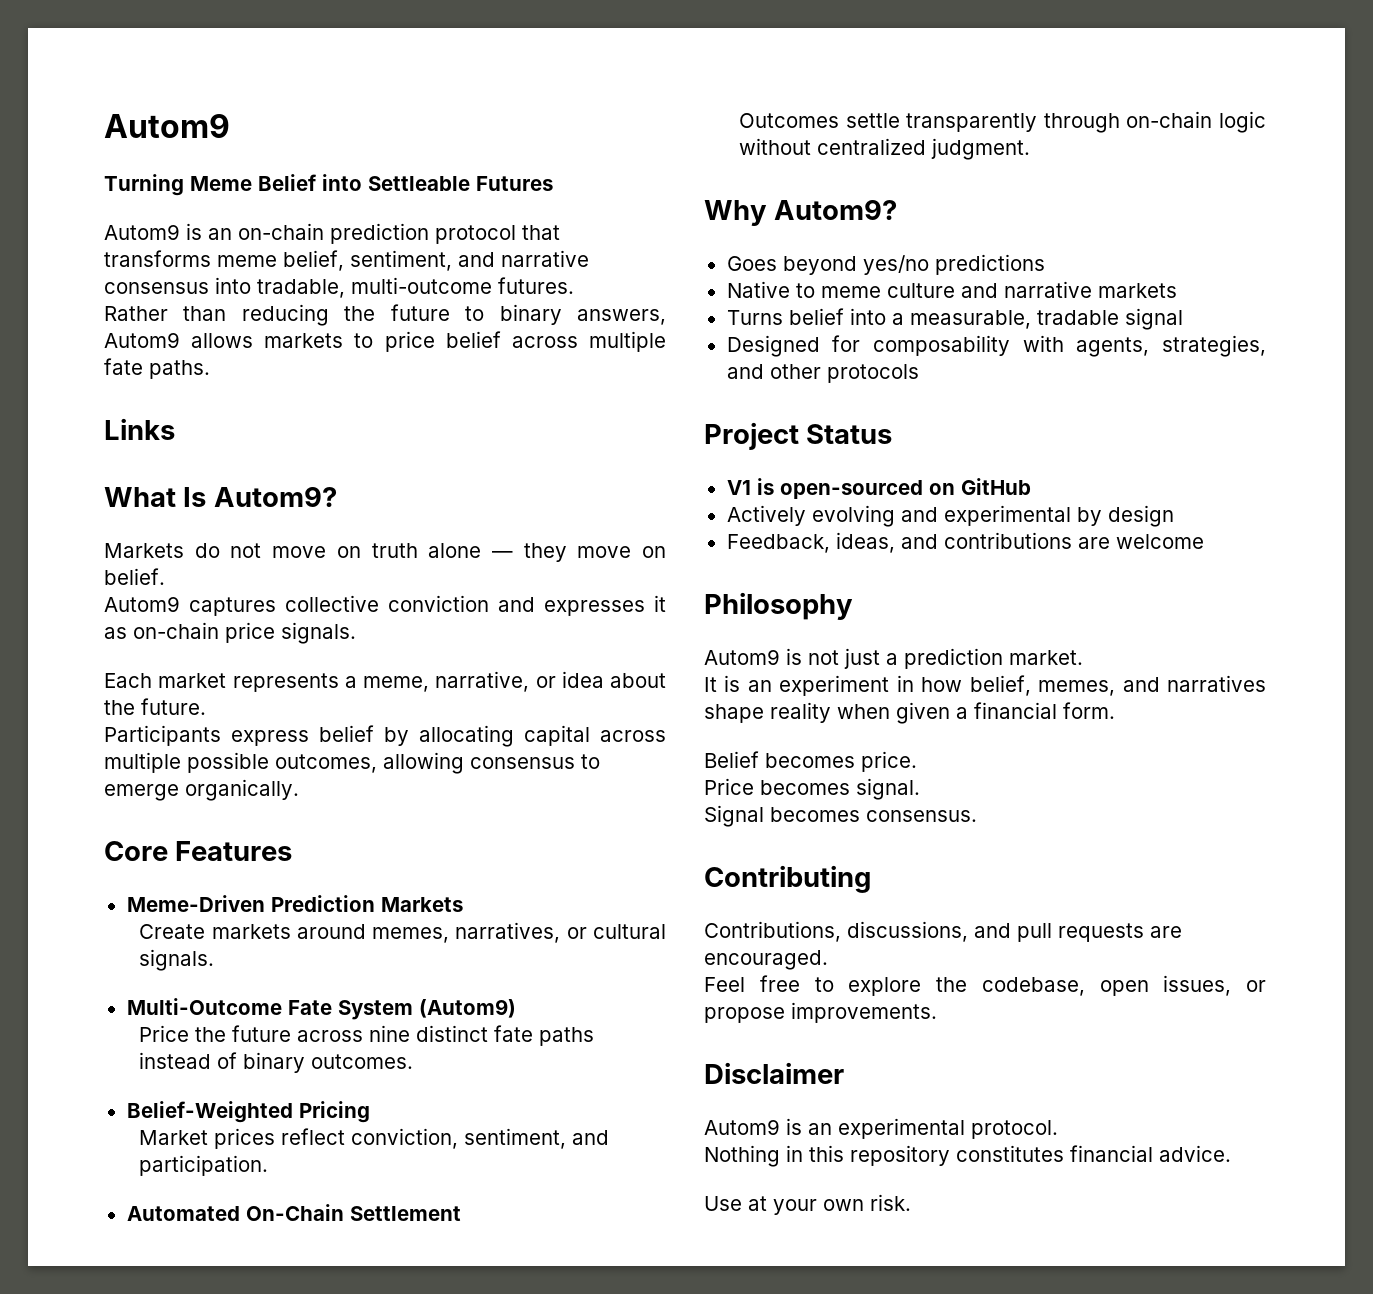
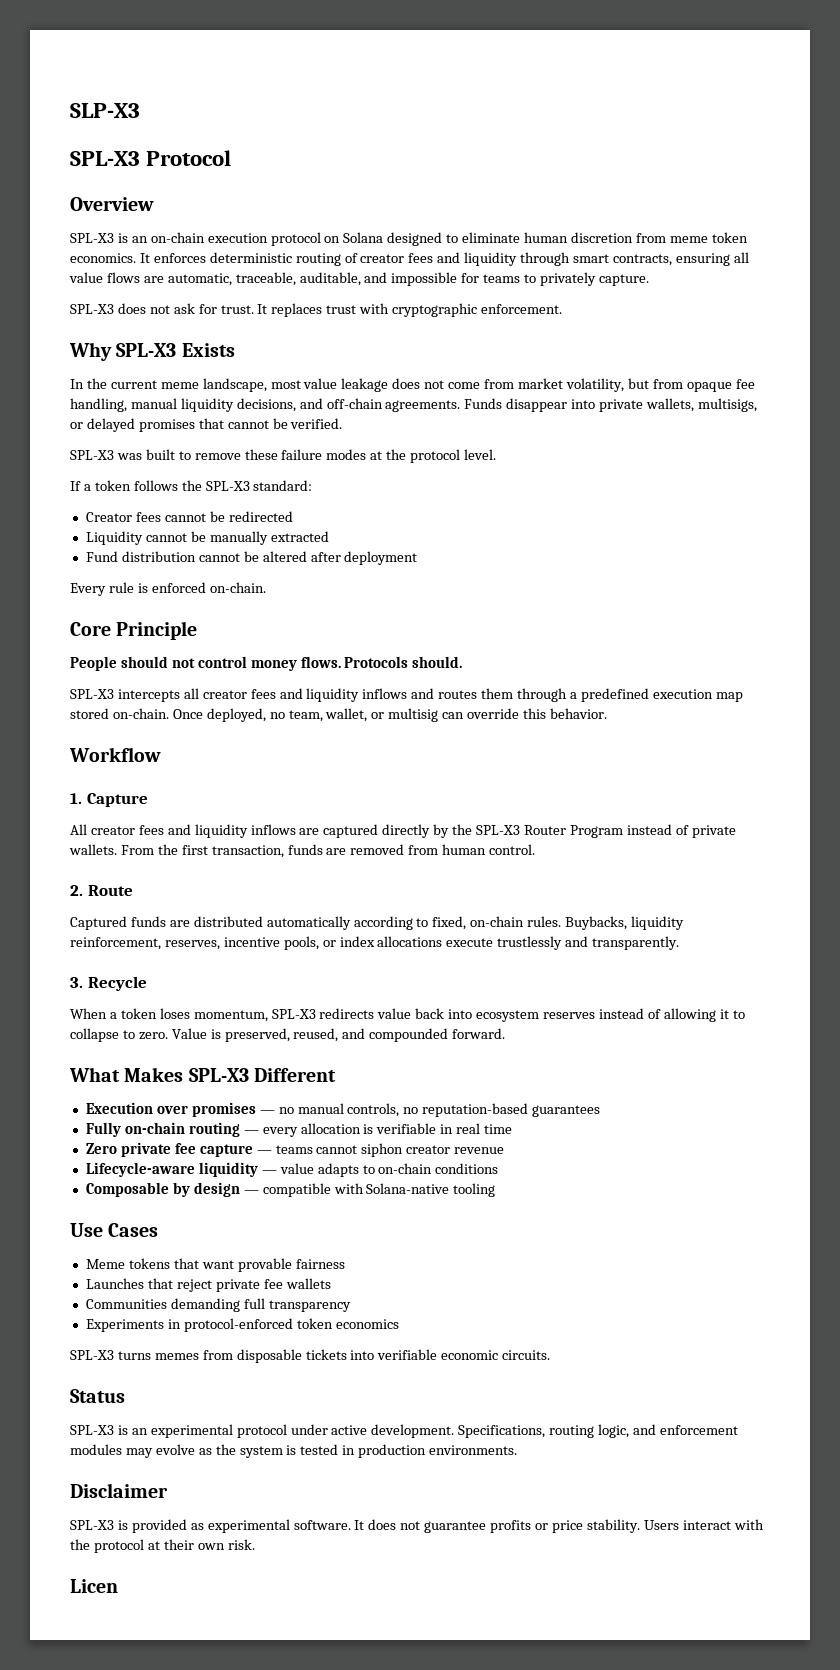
[104,113,230,138] [104,174,553,196] [104,223,560,244] [104,250,589,271] [104,277,574,298] [104,304,666,326] [104,331,667,352] [104,358,210,379] [104,418,175,440] [104,486,337,507] [104,543,666,562] [104,568,165,585] [104,595,666,616] [104,622,356,644] [104,671,666,692] [104,698,206,715] [104,725,666,747] [104,752,600,774] [104,779,299,801] [104,841,293,861] [126,895,463,912] [139,922,666,943] [139,949,215,971] [126,998,516,1020] [139,1025,595,1046] [139,1052,414,1073] [126,1101,370,1123] [139,1128,610,1149] [139,1155,269,1176] [126,1204,461,1221] [739,111,1266,133] [739,138,1031,160] [704,199,898,226] [726,254,1045,275] [726,281,1177,298] [726,308,1183,330] [726,335,1266,357] [726,364,919,383] [704,422,893,450] [726,478,1031,499] [726,505,1174,527] [726,532,1204,553] [704,592,853,620] [704,648,1083,669] [704,675,1266,696] [704,702,1115,724] [704,751,917,772] [704,778,920,800] [704,805,977,827] [704,865,871,893] [704,921,1182,942] [704,950,828,970] [704,975,1266,996] [704,1002,937,1023] [704,1062,844,1084] [704,1118,1058,1139] [704,1145,1231,1167] [704,1196,817,1215] Autom9 // Turning Meme Belief into Settleable Futures // Autom9 is an on-chain prediction protocol that transforms meme belief, sentiment, and narrative consensus into tradable, multi-outcome futures. // Rather than reducing the future to binary answers, Autom9 allows markets to price belief across multiple fate paths. // Links // What Is Autom9? // Markets do not move on truth alone — they move on belief. // Autom9 captures collective conviction and expresses it as on-chain price signals. // Each market represents a meme, narrative, or idea about the future. // Participants express belief by allocating capital across multiple possible outcomes, allowing consensus to emerge organically. // Core Features // Meme-Driven Prediction Markets // Create markets around memes, narratives, or cultural signals. // Multi-Outcome Fate System (Autom9) // Price the future across nine distinct fate paths instead of binary outcomes. // Belief-Weighted Pricing // Market prices reflect conviction, sentiment, and participation. // Automated On-Chain Settlement // Outcomes settle transparently through on-chain logic without centralized judgment. // Why Autom9? // Goes beyond yes/no predictions // Native to meme culture and narrative markets // Turns belief into a measurable, tradable signal // Designed for composability with agents, strategies, and other protocols // Project Status // V1 is open-sourced on GitHub // Actively evolving and experimental by design // Feedback, ideas, and contributions are welcome // Philosophy // Autom9 is not just a prediction market. // It is an experiment in how belief, memes, and narratives shape reality when given a financial form. // Belief becomes price. // Price becomes signal. // Signal becomes consensus. // Contributing // Contributions, discussions, and pull requests are encouraged. // Feel free to explore the codebase, open issues, or propose improvements. // Disclaimer // Autom9 is an experimental protocol. // Nothing in this repository constitutes financial advice. // Use at your -> [70,103,140,118] [70,150,232,166] [70,197,154,211] [70,232,748,246] [70,252,749,266] [69,272,649,286] [70,303,563,317] [69,342,235,361] [70,378,755,392] [70,398,757,412] [70,418,343,432] [70,449,497,463] [70,480,313,491] [85,511,293,522] [85,531,329,545] [85,551,418,565] [70,582,266,596] [70,621,198,640] [70,656,463,671] [70,688,743,702] [70,708,607,722] [69,747,161,762] [70,793,148,807] [70,824,736,838] [69,844,536,858] [70,885,133,896] [70,916,685,930] [70,936,680,950] [70,976,147,991] [70,1008,745,1022] [70,1028,506,1042] [69,1067,336,1082] [85,1102,601,1117] [85,1122,513,1137] [85,1142,505,1157] [85,1162,499,1177] [85,1182,496,1197] [70,1223,159,1237] [85,1258,345,1272] [85,1278,331,1292] [85,1298,351,1312] [85,1318,399,1332] [70,1349,551,1363] [70,1389,125,1403] [70,1424,738,1438] [70,1444,518,1458] [70,1483,168,1498] [70,1519,764,1533] [70,1539,194,1553] SLP-X3 // SPL-X3 Protocol // Overview // SPL-X3 is an on-chain execution protocol on Solana designed to eliminate human discretion from meme token economics. It enforces deterministic routing of creator fees and liquidity through smart contracts, ensuring all value flows are automatic, traceable, auditable, and impossible for teams to privately capture. // SPL-X3 does not ask for trust. It replaces trust with cryptographic enforcement. // Why SPL-X3 Exists // In the current meme landscape, most value leakage does not come from market volatility, but from opaque fee handling, manual liquidity decisions, and off-chain agreements. Funds disappear into private wallets, multisigs, or delayed promises that cannot be verified. // SPL-X3 was built to remove these failure modes at the protocol level. // If a token follows the SPL-X3 standard: // Creator fees cannot be redirected // Liquidity cannot be manually extracted // Fund distribution cannot be altered after deployment // Every rule is enforced on-chain. // Core Principle // People should not control money flows. Protocols should. // SPL-X3 intercepts all creator fees and liquidity inflows and routes them through a predefined execution map stored on-chain. Once deployed, no team, wallet, or multisig can override this behavior. // Workflow // 1. Capture // All creator fees and liquidity inflows are captured directly by the SPL-X3 Router Program instead of private wallets. From the first transaction, funds are removed from human control. // 2. Route // Captured funds are distributed automatically according to fixed, on-chain rules. Buybacks, liquidity reinforcement, reserves, incentive pools, or index allocations execute trustlessly and transparently. // 3. Recycle // When a token loses momentum, SPL-X3 redirects value back into ecosystem reserves instead of allowing it to collapse to zero. Value is preserved, reused, and compounded forward. // What Makes SPL-X3 Different // Execution over promises — no manual controls, no reputation-based guarantees // Fully on-chain routing — every allocation is verifiable in real time // Zero private fee capture — teams cannot siphon creator revenue // Lifecycle-aware liquidity — value adapts to on-chain conditions // Composable by design — compatible with Solana-native tooling // Use Cases // Meme tokens that want provable fairness // Launches that reject private fee wallets // Communities demanding full transparency // Experiments in protocol-enforced token economics // SPL-X3 turns memes from disposable tickets into verifiable economic circuits. // Status // SPL-X3 is an experimental protocol under active development. Specifications, routing logic, and enforcement modules may evolve as the system is tested in production environments. // Disclaimer // SPL-X3 is provided as experimental software. It does not guarantee profits or price stability. Users interact with the protocol at their
(911, 1202) none -> [70,1579,118,1593] // Licen

